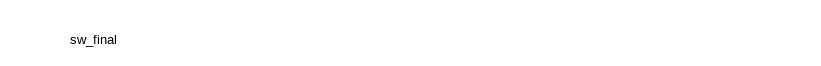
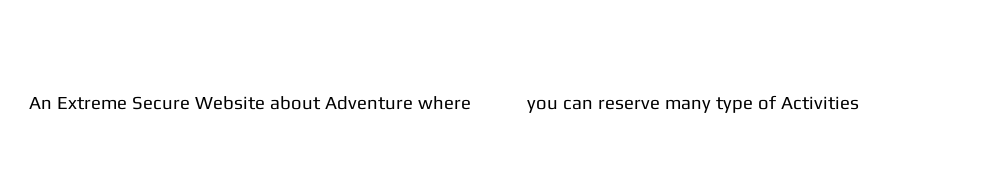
[70,35,117,47] sw_final -> [29,95,859,113] An Extreme Secure Website about Adventure where you can reserve many type of Activities

